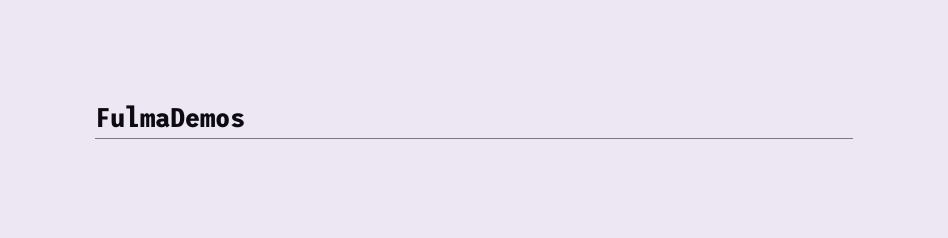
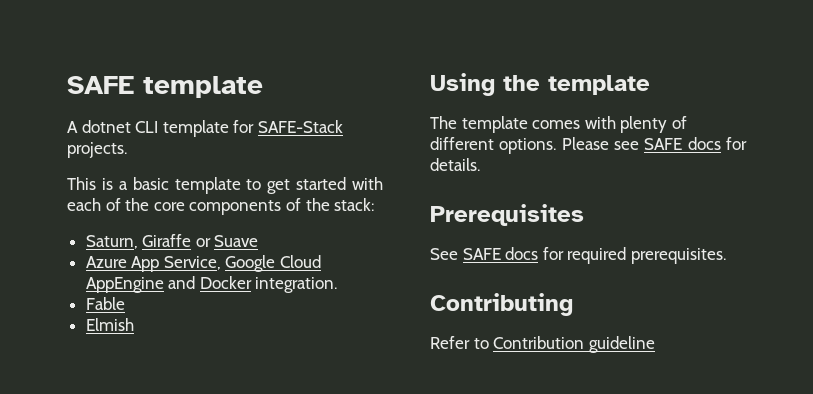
[95,105,245,128] FulmaDemos -> [67,76,263,98] [67,120,343,137] [67,142,127,158] [67,177,383,194] [67,198,375,215] [85,234,259,249] [85,255,322,272] [85,276,338,293] [85,297,125,310] [85,318,134,331] [430,73,650,96] [430,116,687,133] [430,137,747,154] [430,158,480,171] [430,204,584,226] [430,247,726,264] [430,293,573,316] [430,336,655,353] SAFE template // A dotnet CLI template for SAFE-Stack projects. // This is a basic template to get started with each of the core components of the stack: // Saturn, Giraffe or Suave // Azure App Service, Google Cloud AppEngine and Docker integration. // Fable // Elmish // Using the template // The template comes with plenty of different options. Please see SAFE docs for details. // Prerequisites // See SAFE docs for required prerequisites. // Contributing // Refer to Contribution guideline

